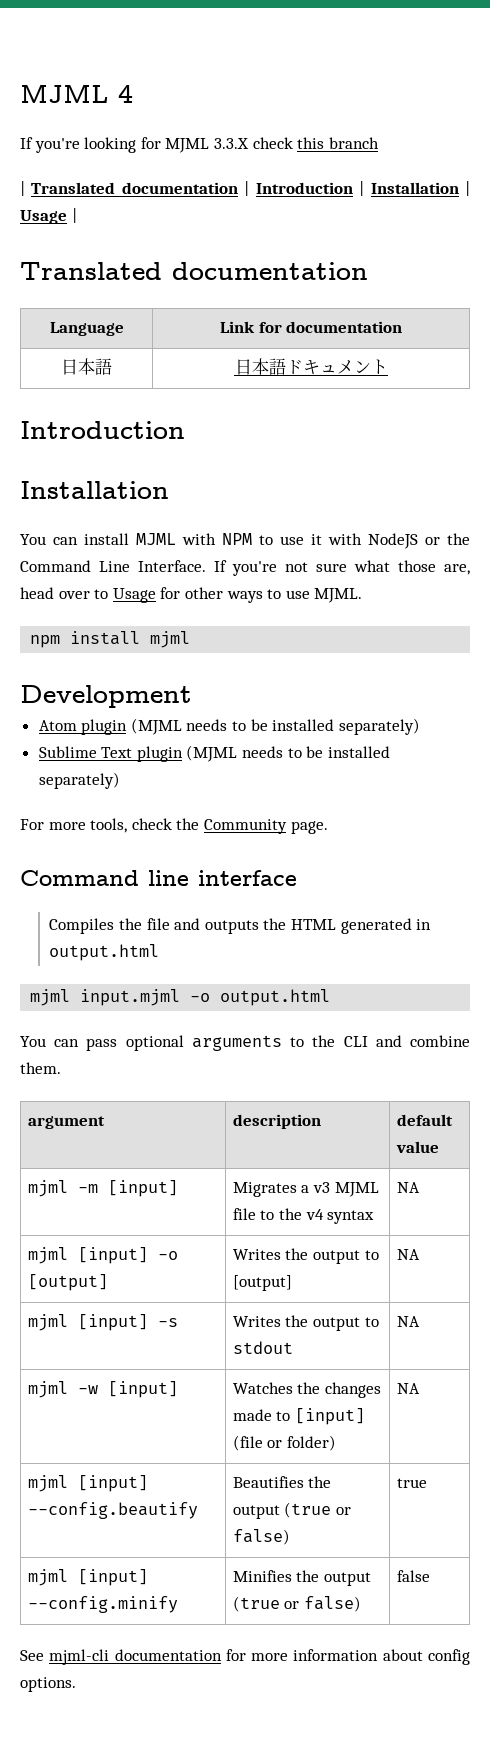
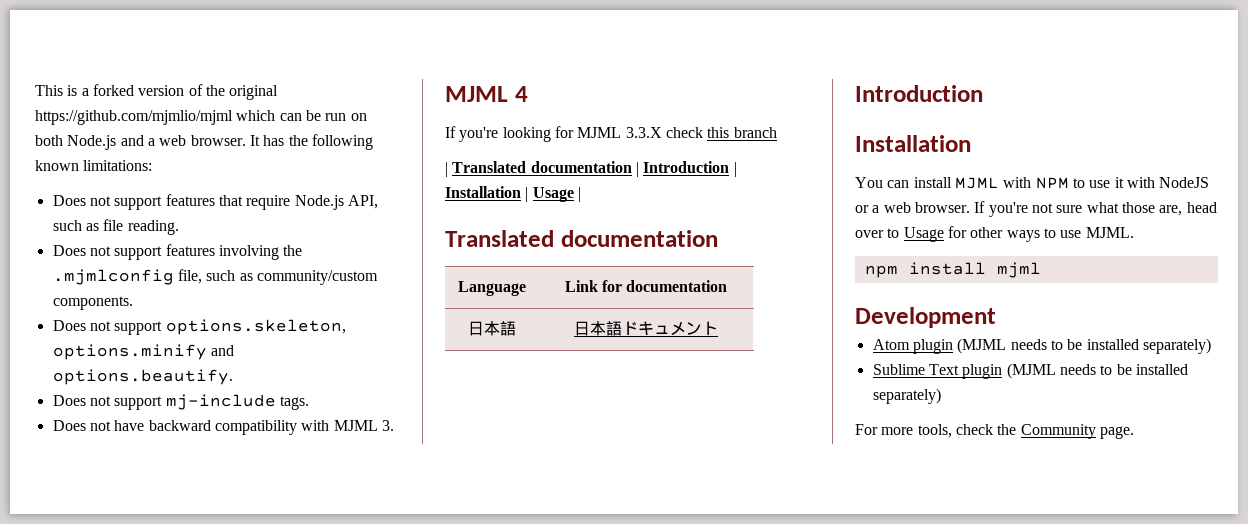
(20, 93) none -> [35,84,279,100] [35,110,367,125] [35,134,373,150] [35,160,153,171] [52,194,378,210] [52,219,179,235] [52,244,303,260] [52,269,378,285] [52,296,133,310] [52,319,346,335] [52,344,234,360] [52,369,233,385] [52,394,309,410] [52,420,394,435] This is a forked version of the original https://github.com/mjmlio/mjml which can be run on both Node.js and a web browser. It has the following known limitations: // Does not support features that require Node.js API, such as file reading. // Does not support features involving the .mjmlconfig file, such as community/custom components. // Does not support options.skeleton, options.minify and options.beautify. // Does not support mj-include tags. // Does not have backward compatibility with MJML 3. //
[447,533,470,545] [20,560,206,572] the Command Line Interface. -> [872,202,970,213] a web browser.
[20,870,297,886] [49,918,432,934] [49,944,160,961] [30,989,331,1006] [20,1035,471,1051] [20,1062,61,1074] [27,1116,105,1129] [232,1114,321,1129] [396,1114,453,1126] [395,1141,439,1153] [27,1180,178,1197] [232,1182,379,1197] [232,1208,375,1224] [396,1182,420,1193] [27,1247,178,1264] [27,1274,108,1291] [232,1248,379,1264] [232,1275,292,1291] [396,1249,420,1260] [27,1314,178,1331] [232,1315,379,1331] [232,1341,293,1354] [396,1316,420,1327] [27,1381,178,1398] [232,1382,382,1398] [232,1408,366,1425] [232,1435,337,1451] [396,1383,420,1394] [27,1475,148,1492] [27,1502,198,1519] [232,1476,332,1488] [232,1502,352,1519] [232,1529,290,1545] [396,1478,427,1488] [27,1569,148,1586] [27,1596,178,1613] [232,1570,372,1586] [232,1596,362,1612] [396,1570,430,1582] [20,1649,470,1665] [20,1677,76,1692] // Command line interface // Compiles the file and outputs the HTML generated in output.html // mjml input.mjml -o output.html // You can pass optional arguments to the CLI and combine them. // argument | description | default value // mjml -m [input] | Migrates a v3 MJML file to the v4 syntax | NA // mjml [input] -o [output] | Writes the output to [output] | NA // mjml [input] -s | Writes the output to stdout | NA // mjml -w [input] | Watches the changes made to [input] (file or folder) | NA // mjml [input] --config.beautify | Beautifies the output (true or false) | true // mjml [input] --config.minify | Minifies the output (true or false) | false // See mjml-cli documentation for more information about config options. -> (1134, 432) none

